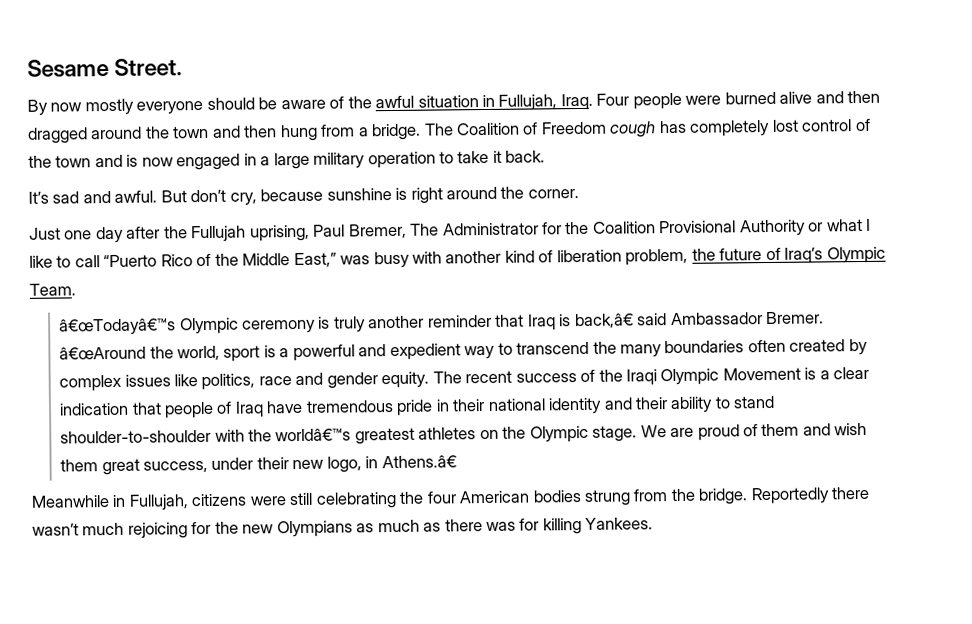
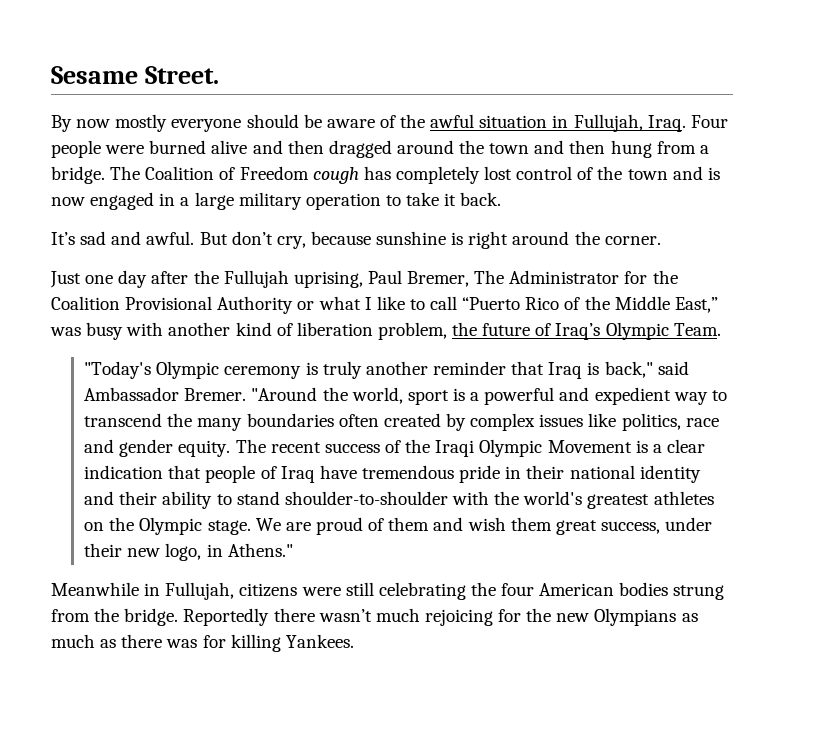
[59,318,177,336] â€œTodayâ€™s -> [84,361,152,379] "Today's
[574,313,634,329] back,â€ -> [604,361,653,378] back,"
[59,346,147,360] â€œAround -> [251,387,318,401] "Around
[275,428,352,442] worldâ€™s -> [523,491,583,505] world's
[381,455,457,469] Athens.â€ -> [227,543,293,557] Athens."

